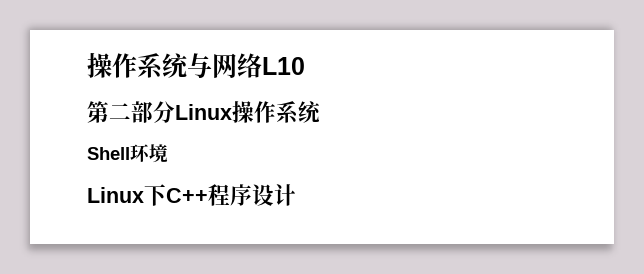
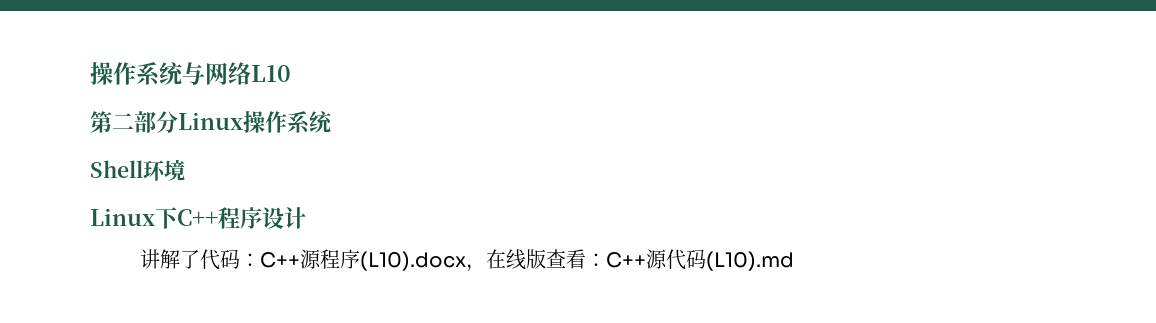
(296, 195) none -> [139,249,794,272] // 讲解了代码：C++源程序(L10).docx，在线版查看：C++源代码(L10).md

